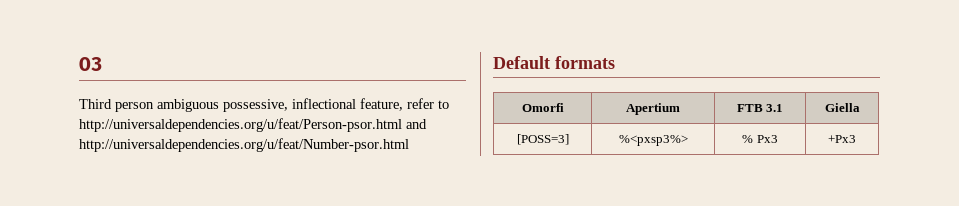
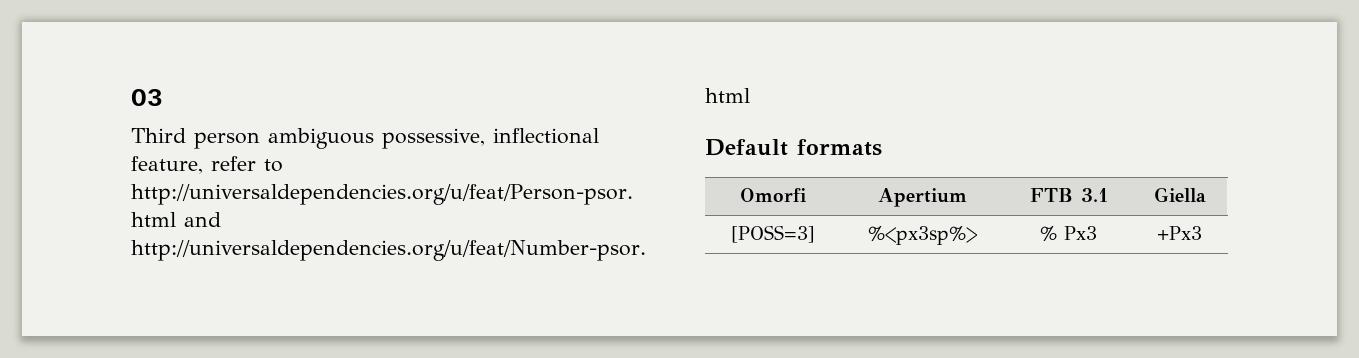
[618,135,688,146] %<pxsp3%> -> [868,226,977,245] %<px3sp%>

